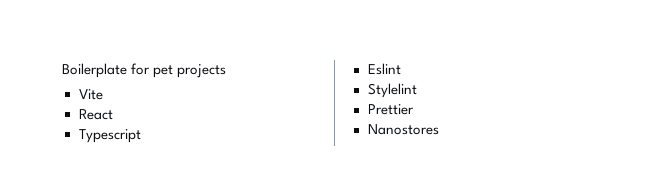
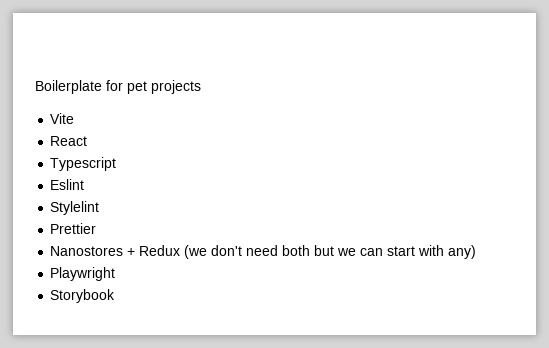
(439, 129) none -> [127,245,477,259] [50,267,116,281] [50,289,116,303] + Redux (we don't need both but we can start with any) // Playwright // Storybook

